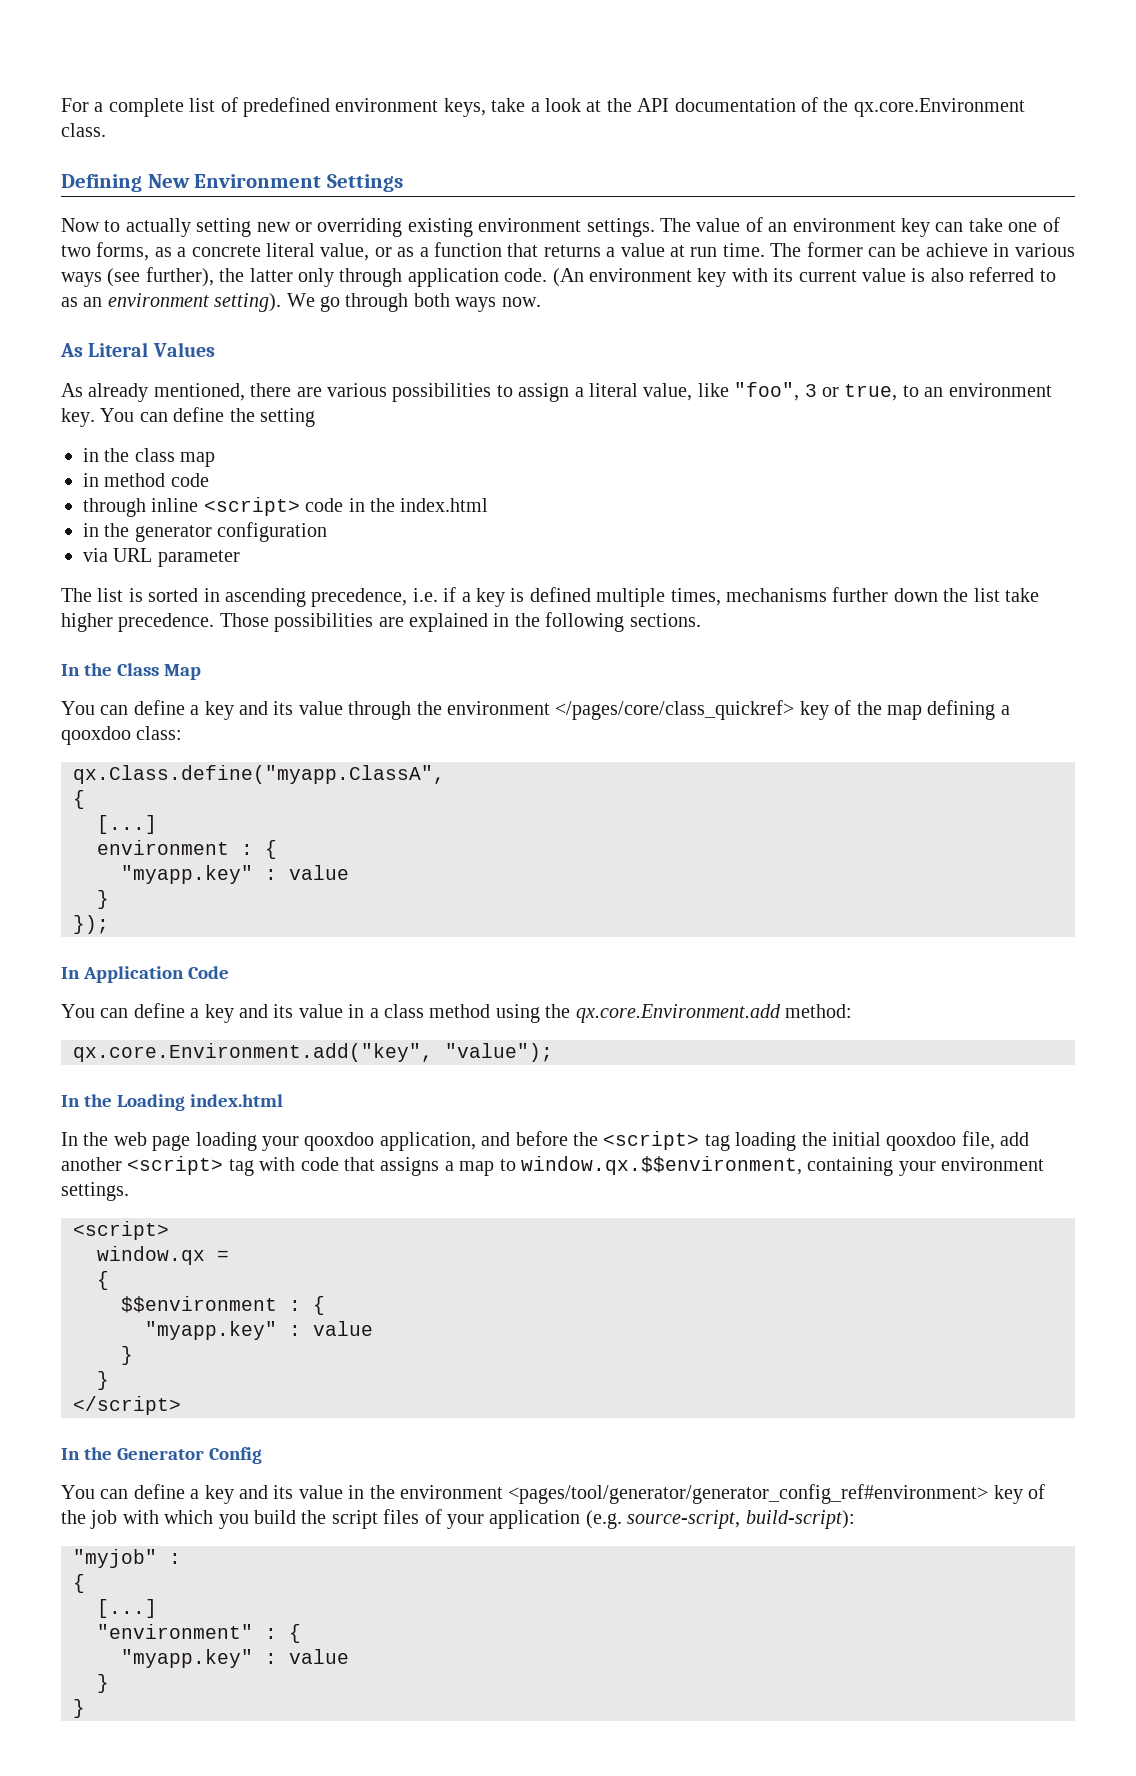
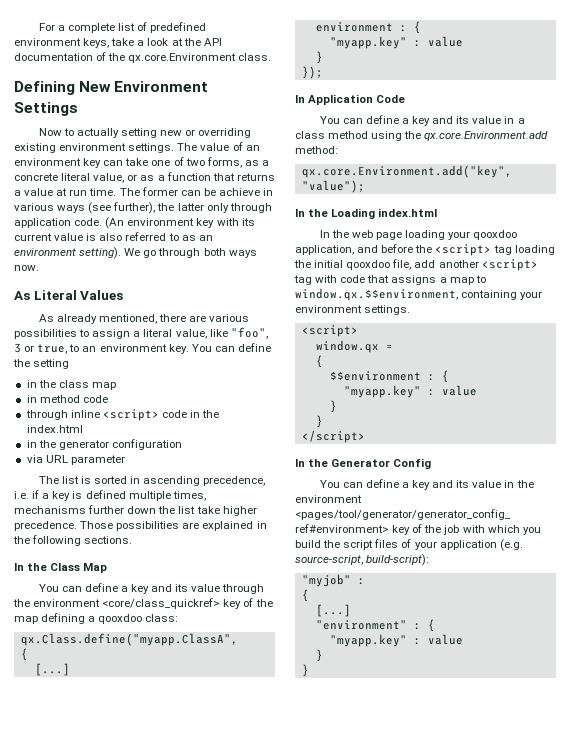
[555,700,795,720] </pages/core/class_quickref> -> [102,598,221,609] <core/class_quickref>

